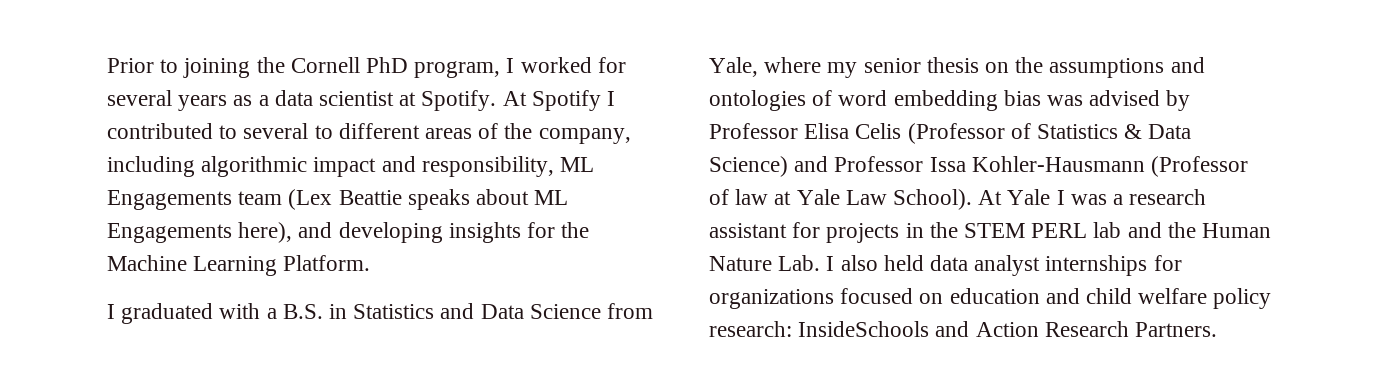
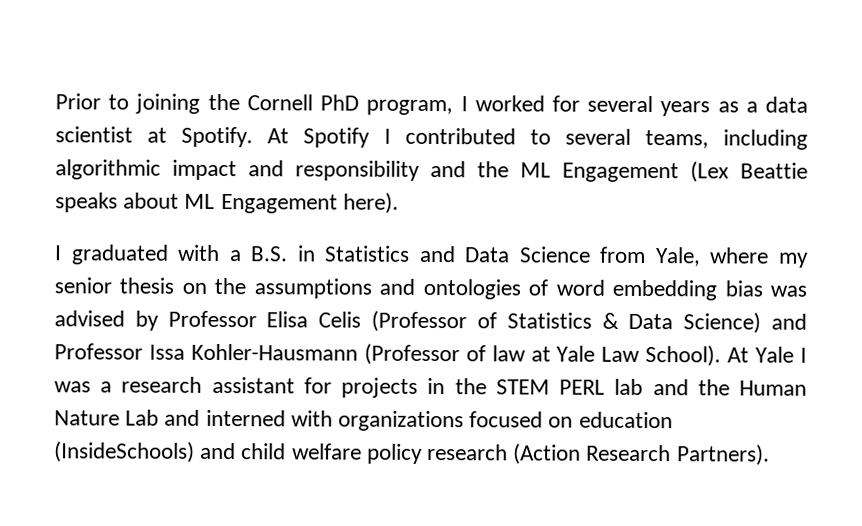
[314,123,631,144] [107,156,595,177] [107,190,283,210] to different areas of the company, including algorithmic impact and responsibility, ML Engagements team -> [644,129,809,150] [55,159,679,183] teams, including algorithmic impact and responsibility and the ML Engagement
[107,222,590,243] [107,255,371,276] Engagements here), and developing insights for the Machine Learning Platform. -> [220,192,399,214] Engagement here).
[778,255,1182,276] Lab. I also held data analyst internships for -> [125,409,333,427] Lab and interned with
(1040, 296) none -> [54,441,195,463] (InsideSchools)
[709,321,1218,337] research: InsideSchools and Action Research Partners. -> [427,443,770,466] research (Action Research Partners).

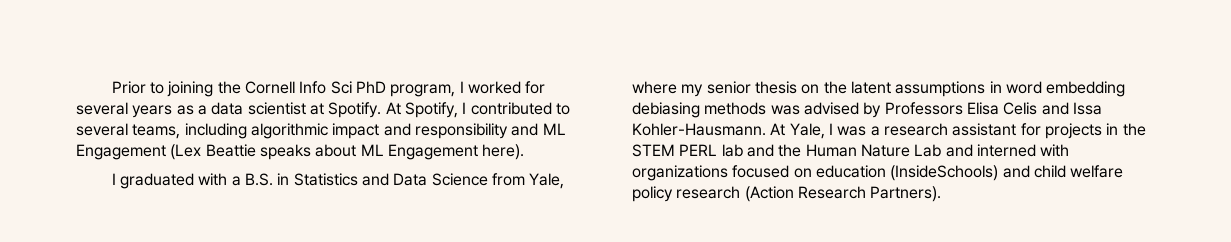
(313, 102) none -> [299,81,352,94] Info Sci
[303,127,371,148] Spotify -> [404,102,458,118] Spotify,
[477,161,509,178] the -> (539, 129) none
[253,278,763,301] assumptions and ontologies of word embedding bias -> [850,81,1126,97] [632,102,767,118] latent assumptions in word embedding debiasing methods
[167,310,257,328] Professor -> [884,102,963,115] Professors
[371,310,807,334] [54,343,795,367] (Professor of Statistics & Data Science) and Professor Issa Kohler-Hausmann (Professor of law at Yale Law School). At Yale -> [1041,102,1102,115] [632,123,825,139] and Issa Kohler-Hausmann. At Yale,

